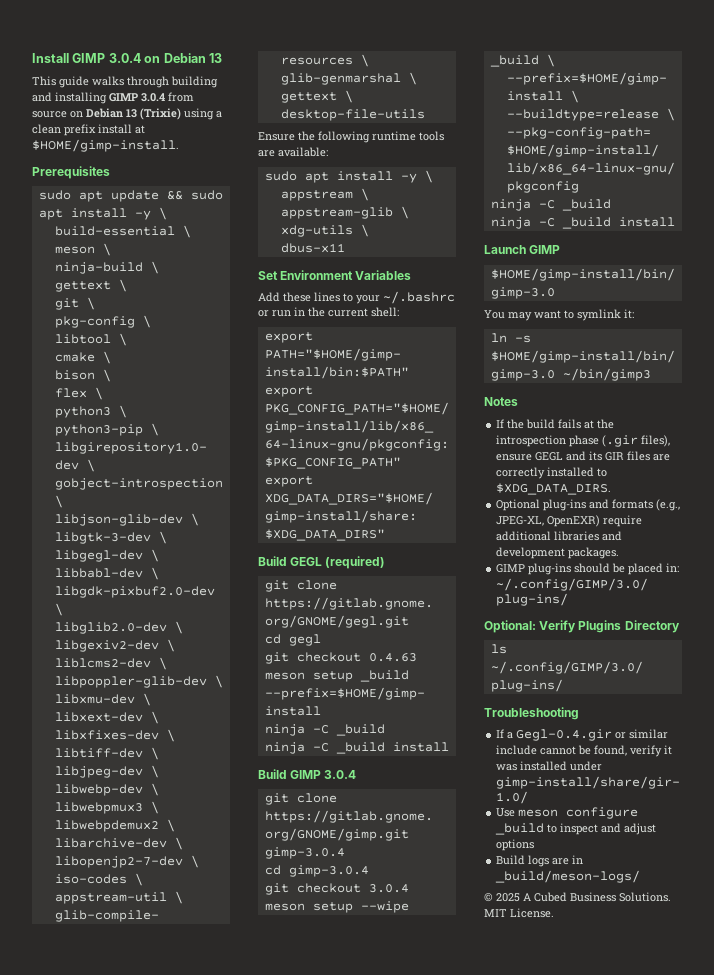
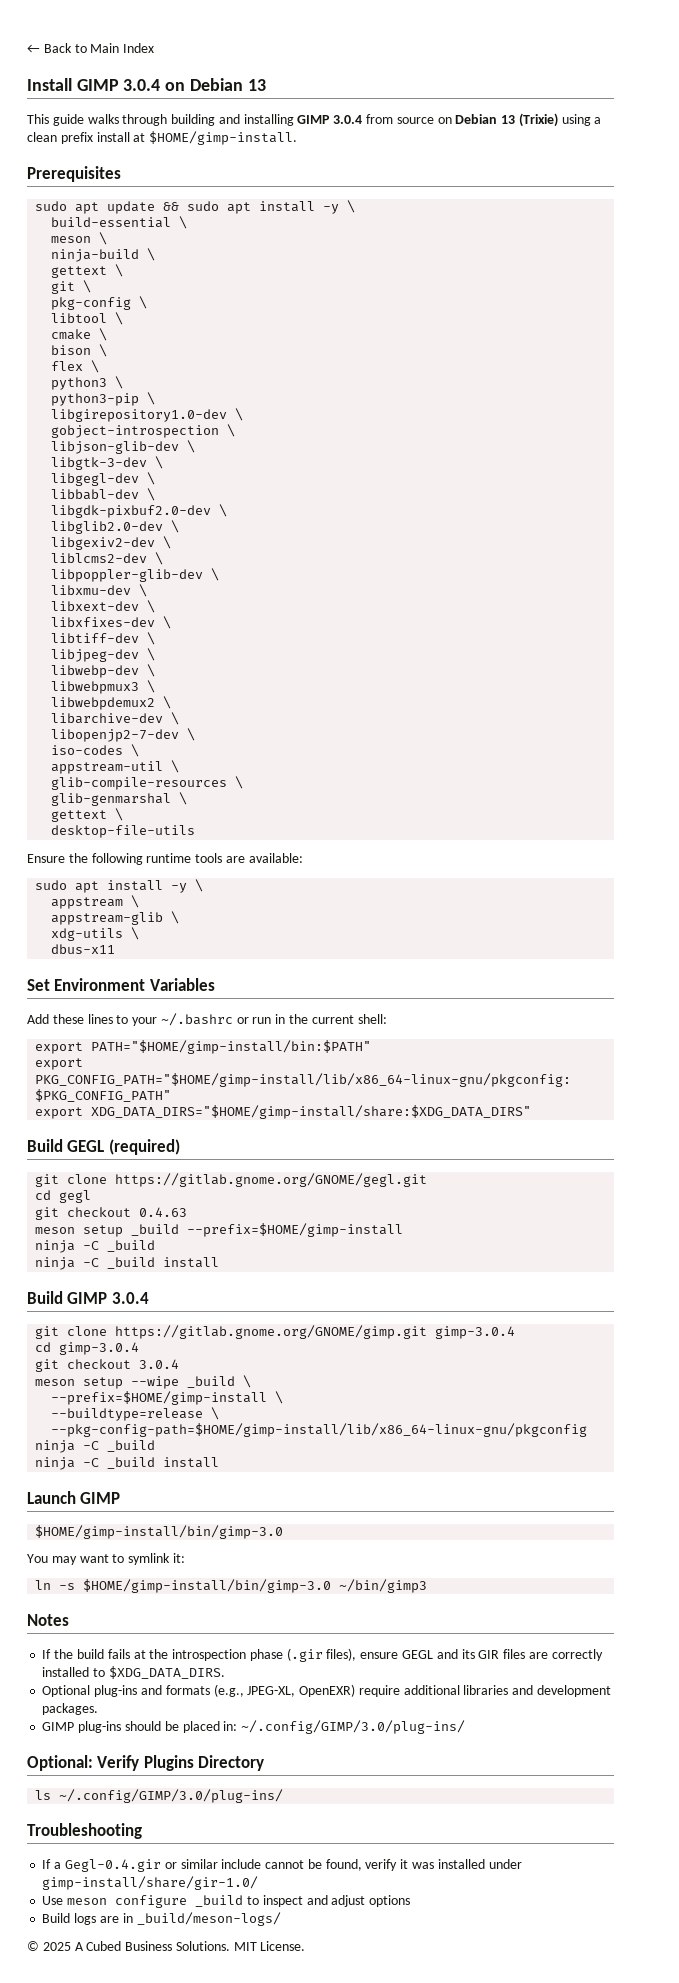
(32, 58) none -> [27,43,155,53] ← Back to Main Index //

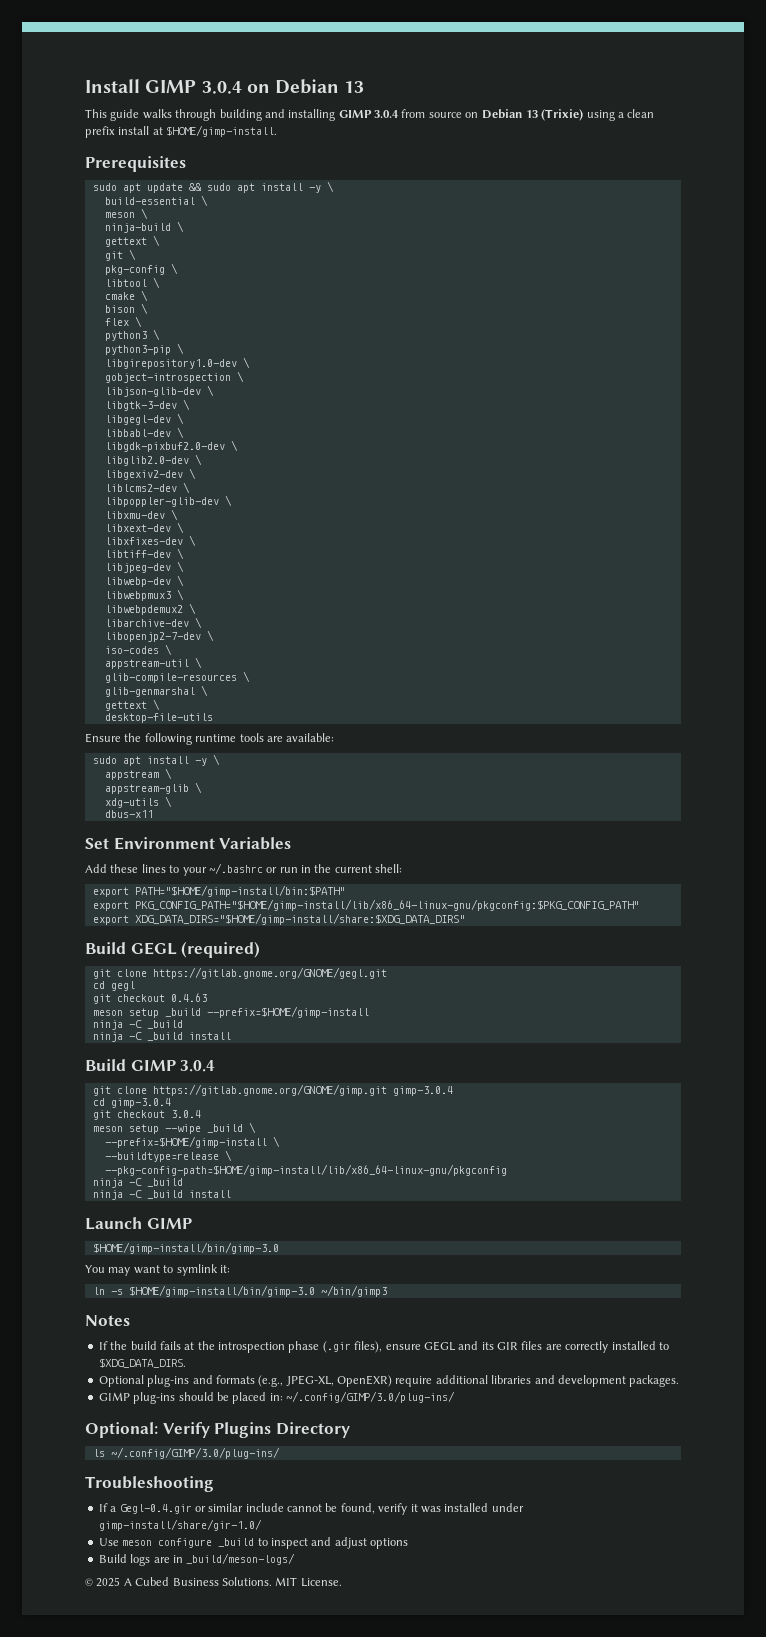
[27,43,155,53] ← Back to Main Index // -> (85, 86) none

